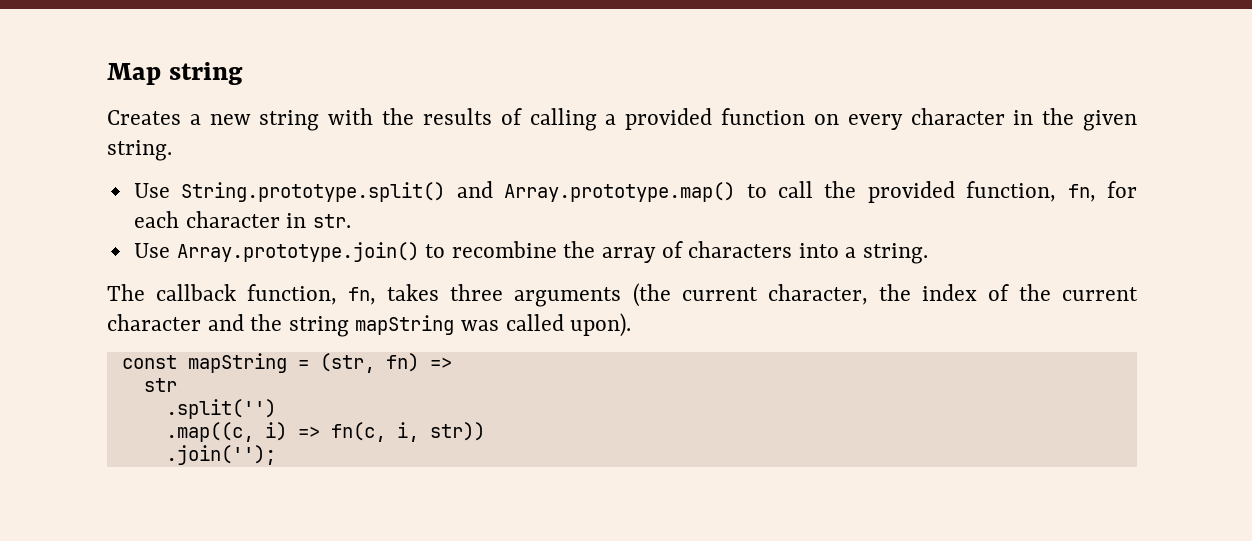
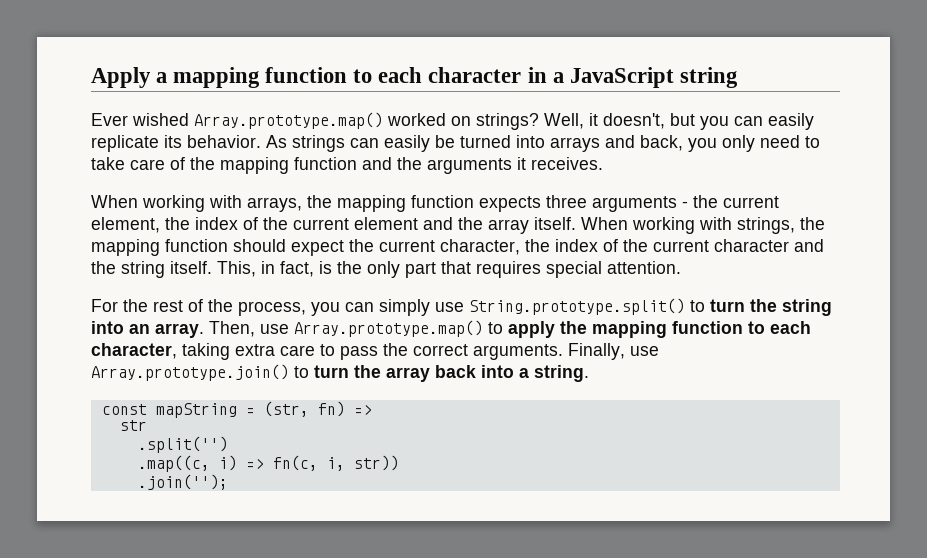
[107,62,244,85] [107,108,1138,131] [107,140,172,161] [133,181,1137,203] [133,211,351,228] [133,241,929,264] [107,283,671,307] Map string // Creates a new string with the results of calling a provided function on every character in the given string. // Use String.prototype.split() and Array.prototype.map() to call the provided function, fn, for each character in str. // Use Array.prototype.join() to recombine the array of characters into a string. // The callback function, fn, takes three arguments (the -> [91,67,738,88] [91,112,814,130] [91,135,820,152] [91,157,603,174] [91,195,779,212] [91,217,825,234] [91,239,374,256] Apply a mapping function to each character in a JavaScript string // Ever wished Array.prototype.map() worked on strings? Well, it doesn't, but you can easily replicate its behavior. As strings can easily be turned into arrays and back, you only need to take care of the mapping function and the arguments it receives. // When working with arrays, the mapping function expects three arguments - the current element, the index of the current element and the array itself. When working with strings, the mapping function should expect the
[355,313,632,337] mapString was called upon). -> [170,261,681,278] [91,298,832,316] [91,320,811,338] [91,343,659,360] [91,364,589,382] itself. This, in fact, is the only part that requires special attention. // For the rest of the process, you can simply use String.prototype.split() to turn the string into an array. Then, use Array.prototype.map() to apply the mapping function to each character, taking extra care to pass the correct arguments. Finally, use Array.prototype.join() to turn the array back into a string.

